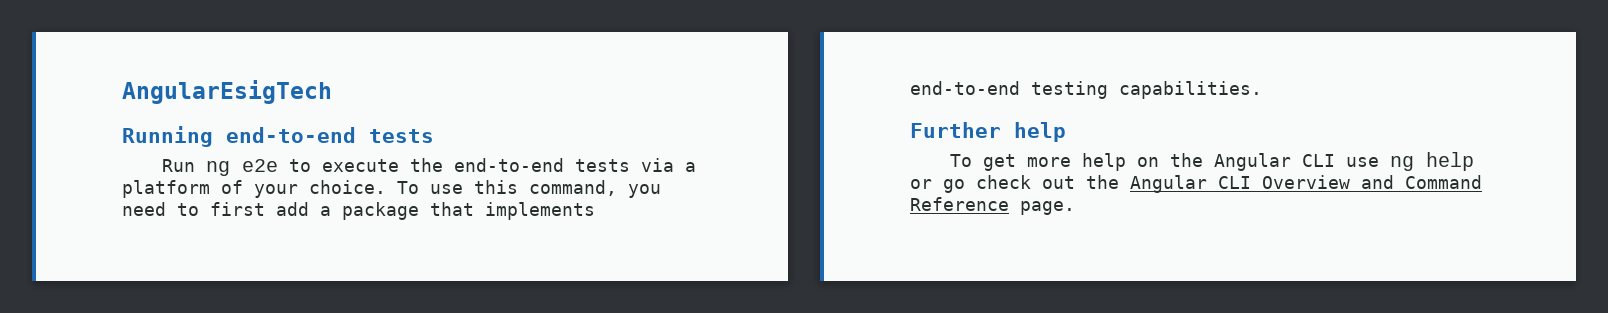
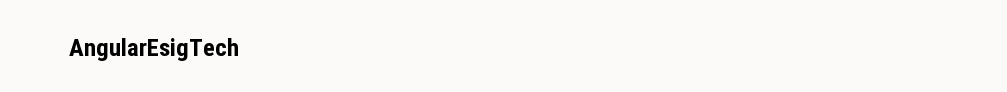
[122,126,434,147] [161,158,696,176] [122,180,661,198] [122,202,595,220] [910,81,1262,99] [910,122,1066,142] [949,152,1474,171] [910,175,1482,193] [910,197,1075,215] // Running end-to-end tests // Run ng e2e to execute the end-to-end tests via a platform of your choice. To use this command, you need to first add a package that implements end-to-end testing capabilities. // Further help // To get more help on the Angular CLI use ng help or go check out the Angular CLI Overview and Command Reference page. -> (239, 49) none

